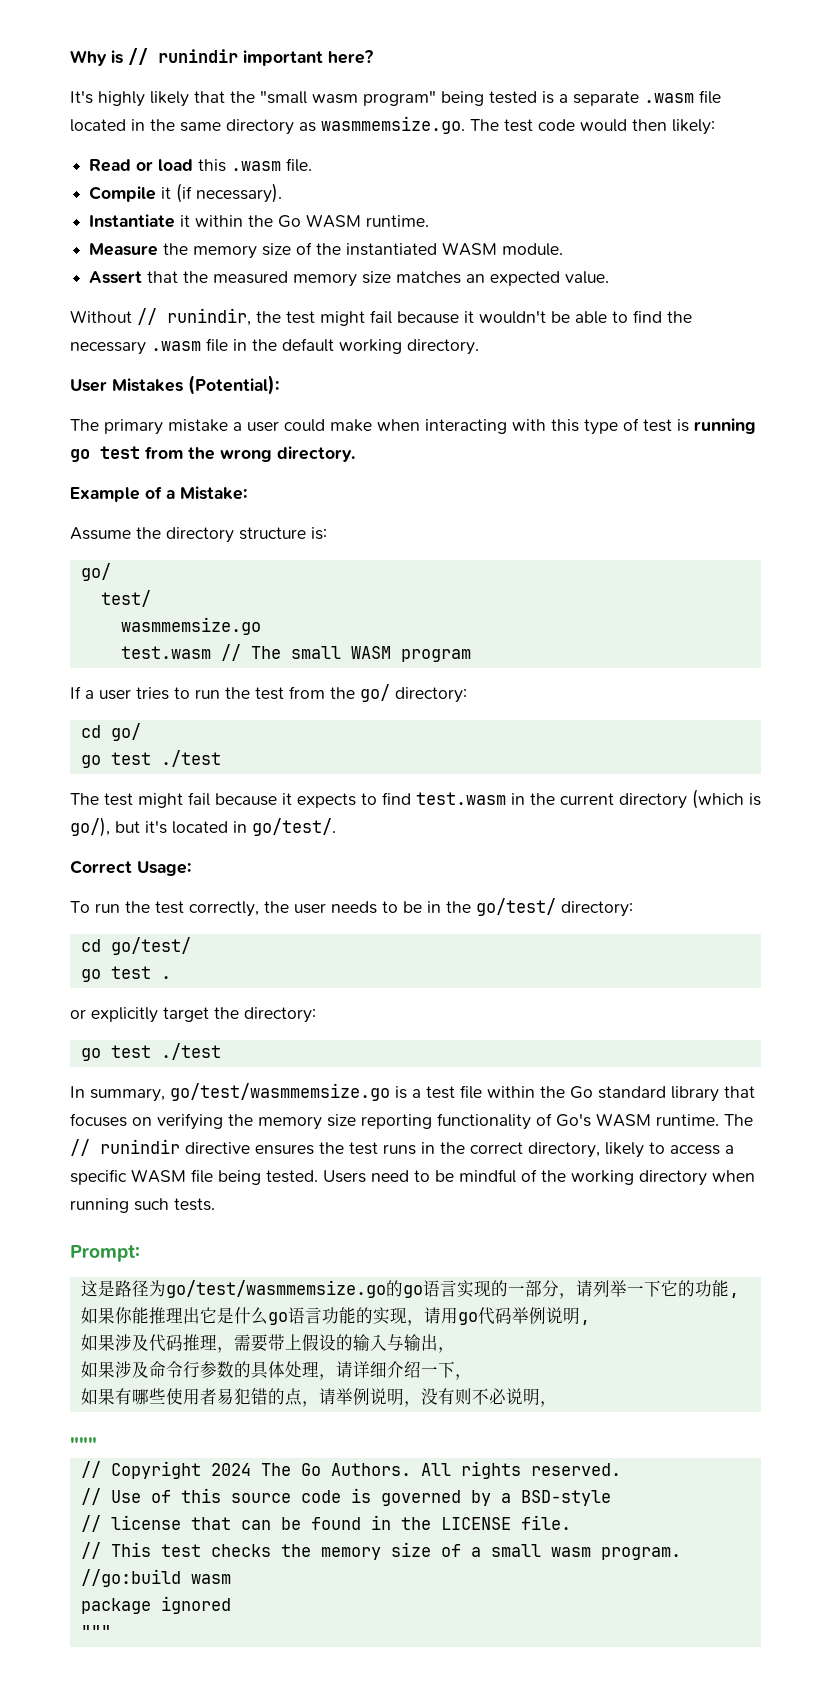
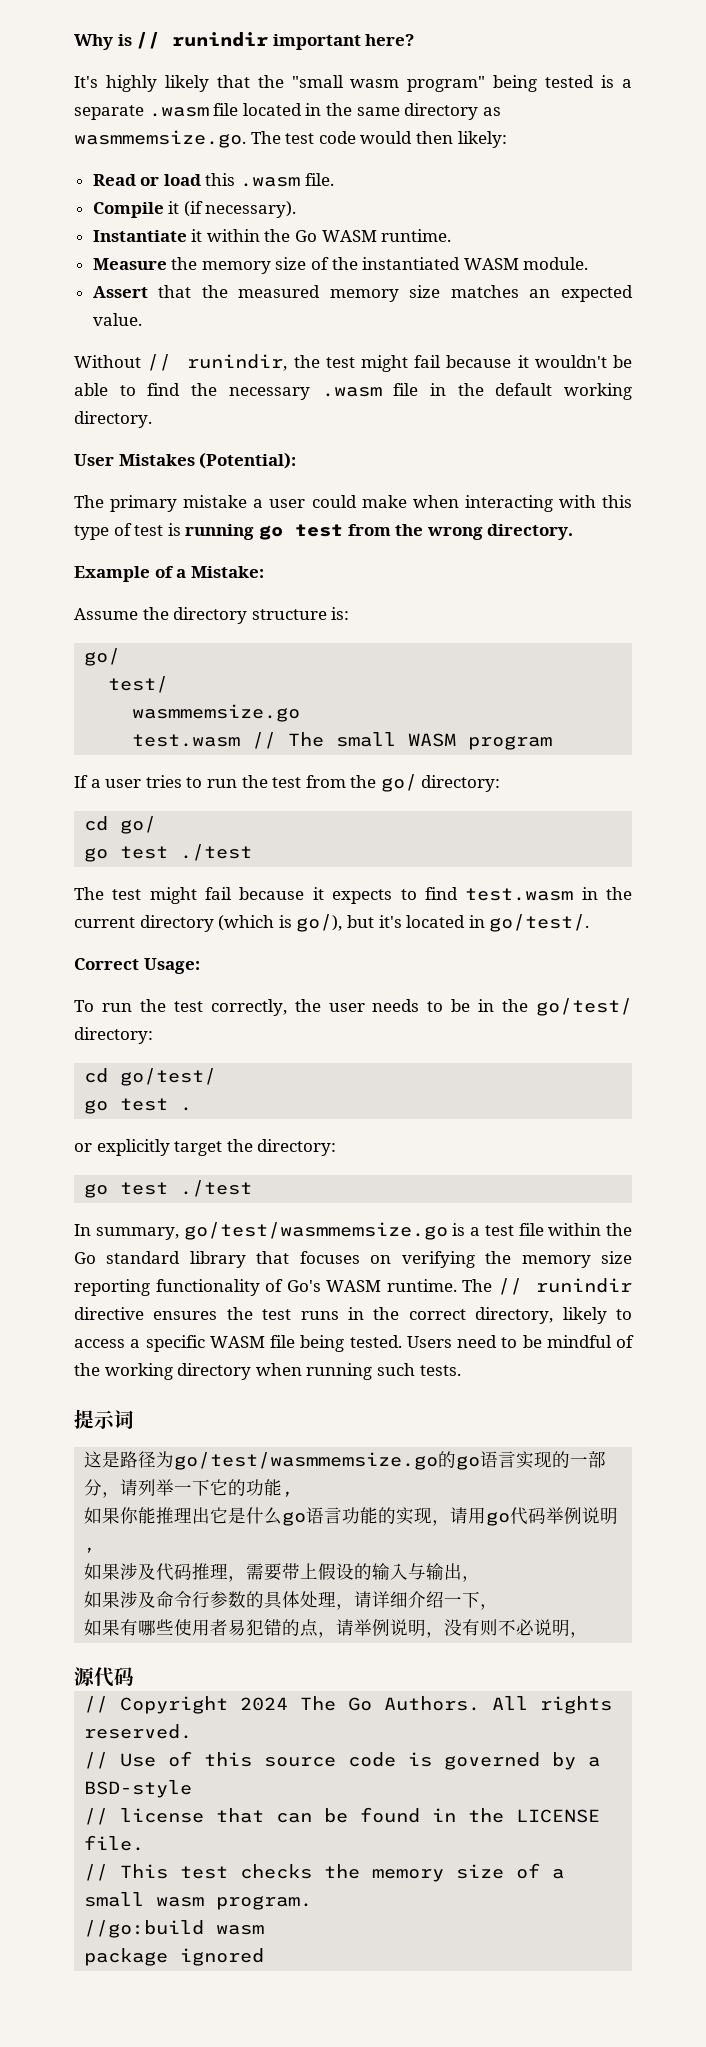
[70,1245,140,1262] Prompt: -> [74,1409,134,1429] 提示词
[70,1437,97,1451] """ -> [74,1667,134,1687] 源代码
[80,1625,111,1638] // """ -> (265, 1957) none

